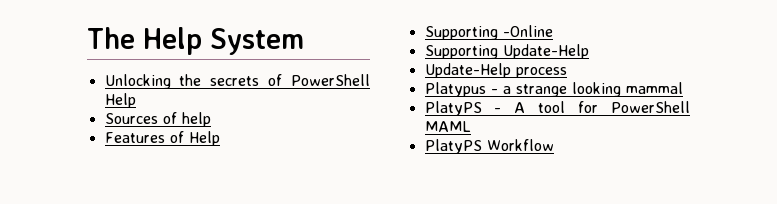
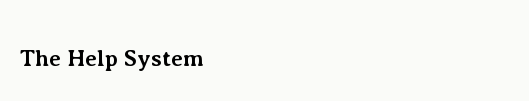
[104,74,370,89] [104,93,136,108] [104,112,211,127] [104,131,220,146] [424,25,553,40] [424,44,589,59] [424,63,567,78] [424,82,683,97] [424,101,690,116] [424,121,471,132] [424,139,554,154] // Unlocking the secrets of PowerShell Help // Sources of help // Features of Help // Supporting -Online // Supporting Update-Help // Update-Help process // Platypus - a strange looking mammal // PlatyPS - A tool for PowerShell MAML // PlatyPS Workflow -> (205, 60) none

